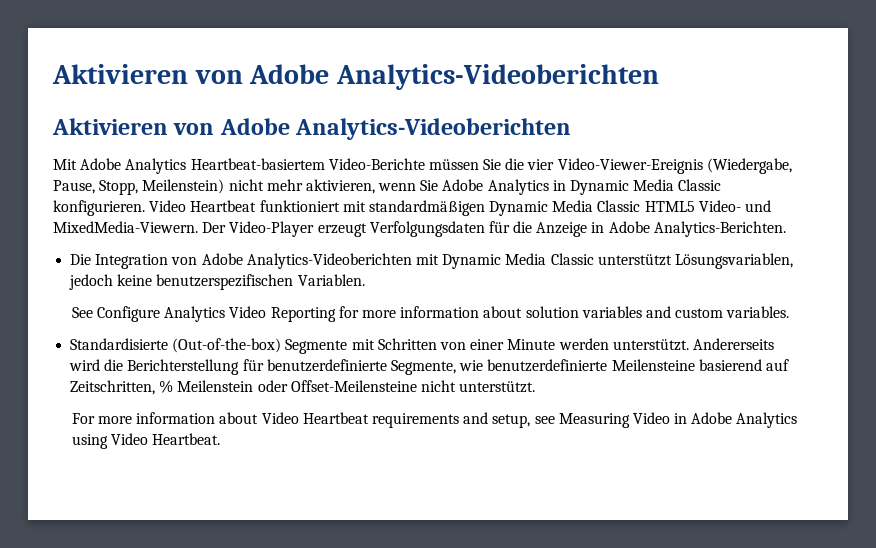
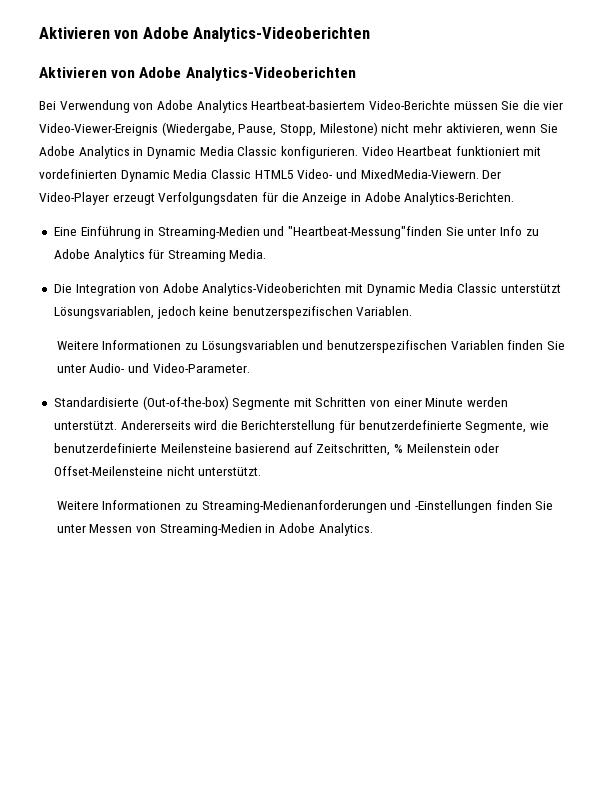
[53,159,77,170] Mit -> [39,100,154,113] Bei Verwendung von
[142,179,225,194] Meilenstein) -> [319,122,378,136] Milestone)
[368,200,485,216] standardmäßigen -> [39,169,117,179] vordefinierten
(786, 229) none -> [53,226,539,239] [53,249,267,262] // Eine Einführung in Streaming-Medien und "Heartbeat-Messung"finden Sie unter Info zu Adobe Analytics für Streaming Media.
[71,306,790,322] See Configure Analytics Video Reporting for more information about solution variables and custom variables. -> [56,340,565,353] [56,363,250,373] Weitere Informationen zu Lösungsvariablen und benutzerspezifischen Variablen finden Sie unter Audio- und Video-Parameter.
[71,412,798,428] [71,433,221,449] For more information about Video Heartbeat requirements and setup, see Measuring Video in Adobe Analytics using Video Heartbeat. -> [56,500,554,513] [56,523,373,536] Weitere Informationen zu Streaming-Medienanforderungen und -Einstellungen finden Sie unter Messen von Streaming-Medien in Adobe Analytics.

